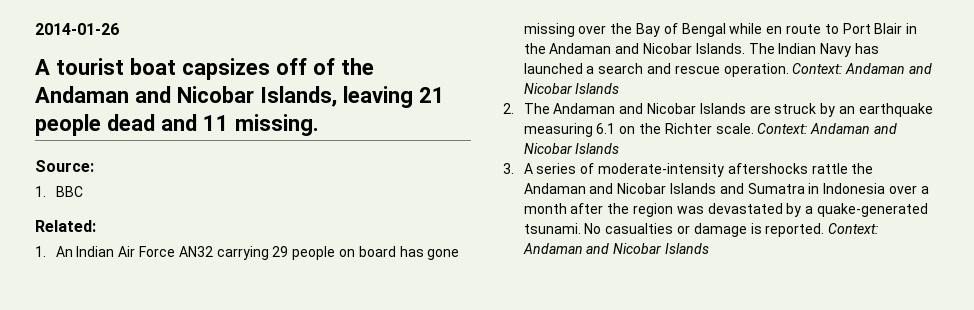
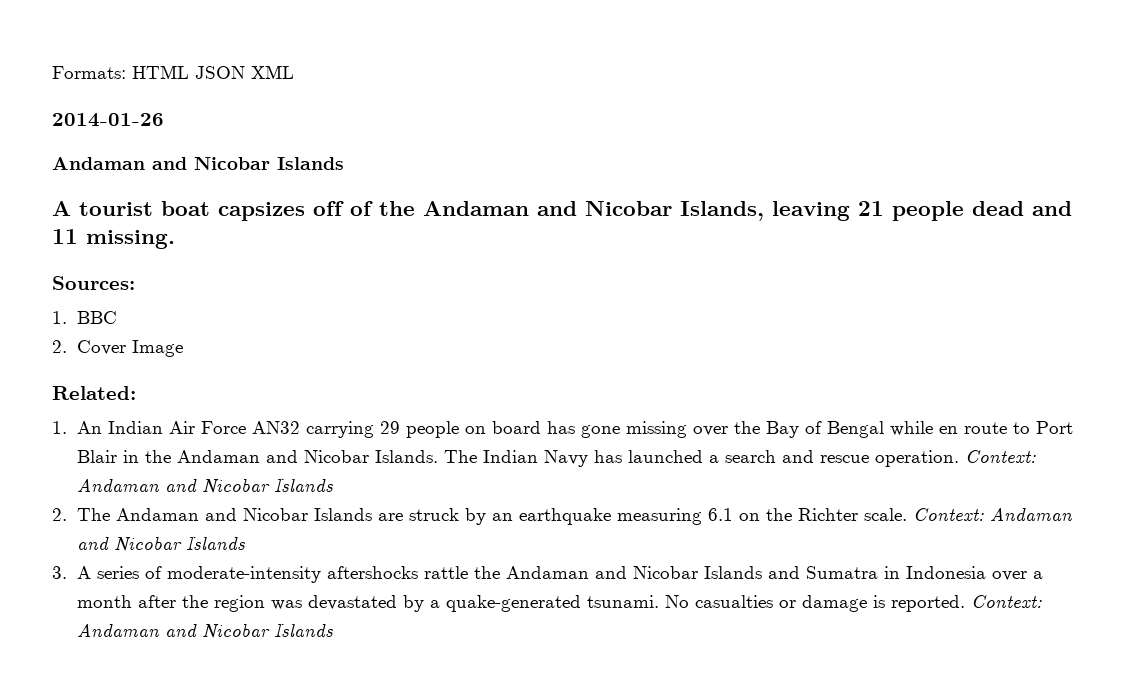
[35,23,119,35] 2014-01-26 -> [52,65,294,79] [52,113,164,127] [52,157,344,170] Formats: HTML JSON XML // 2014-01-26 // Andaman and Nicobar Islands
[35,160,94,172] Source: -> [52,276,135,290] Sources:
(83, 191) none -> [52,340,183,357] // 2. Cover Image

